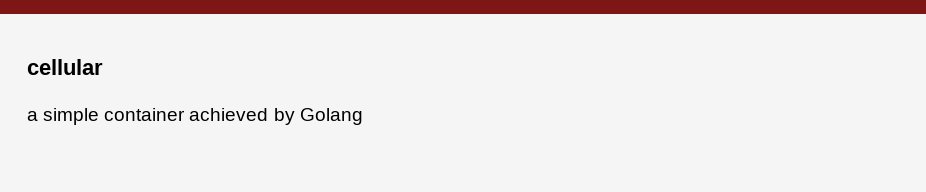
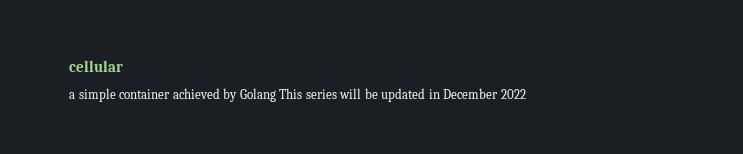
(363, 116) none -> [279,88,526,102] This series will be updated in December 2022

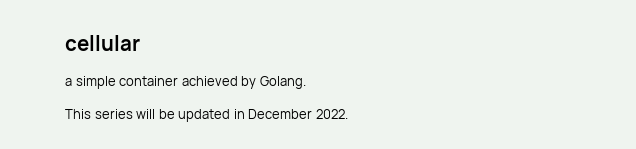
[239,88,276,102] Golang -> [259,76,306,89] Golang. //
[500,89,526,99] 2022 -> [315,109,348,119] 2022.

